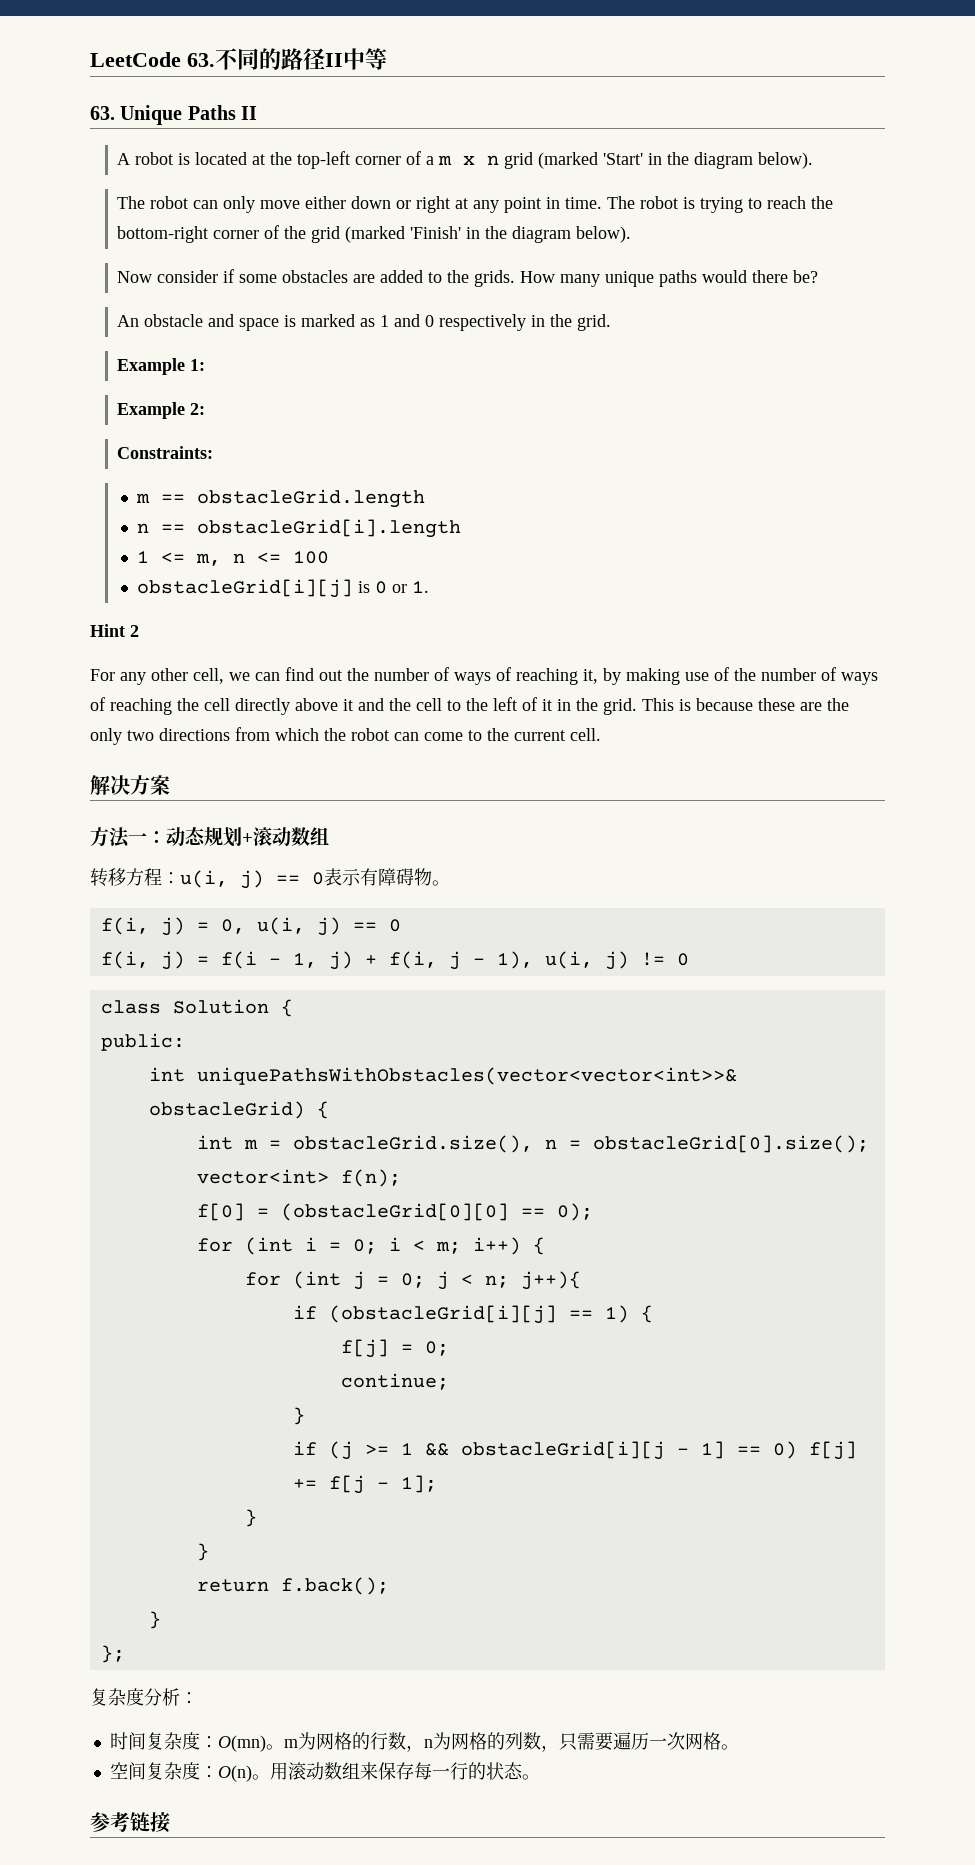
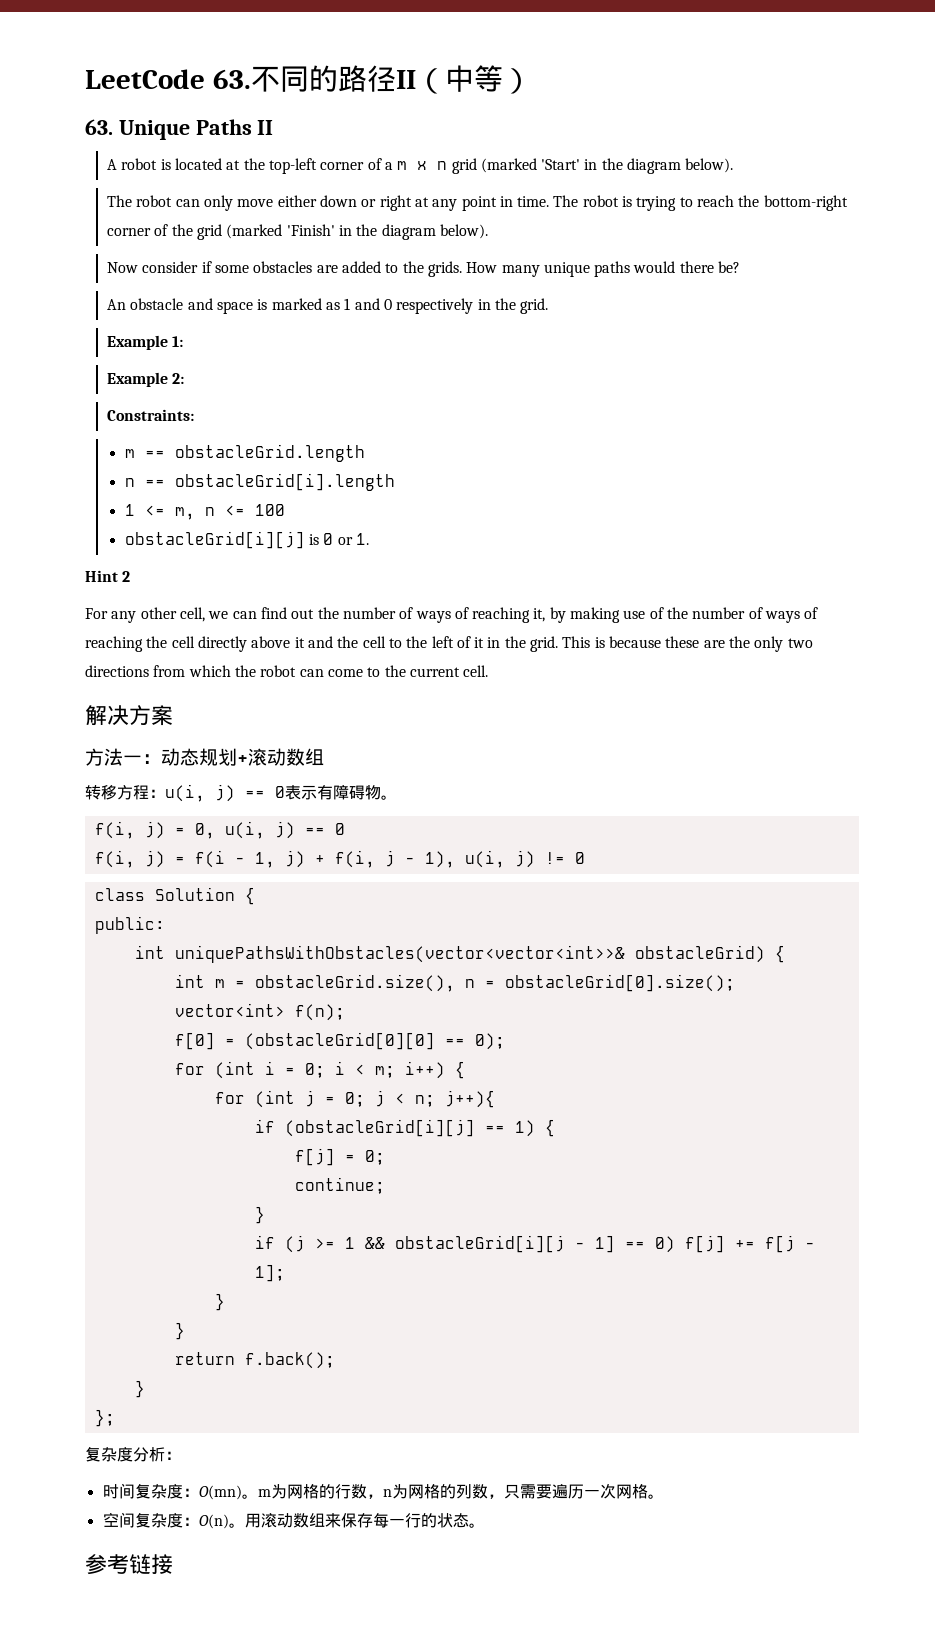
(343, 60) none -> [415,68,445,94] （
(387, 59) none -> [502,68,532,94] ）

